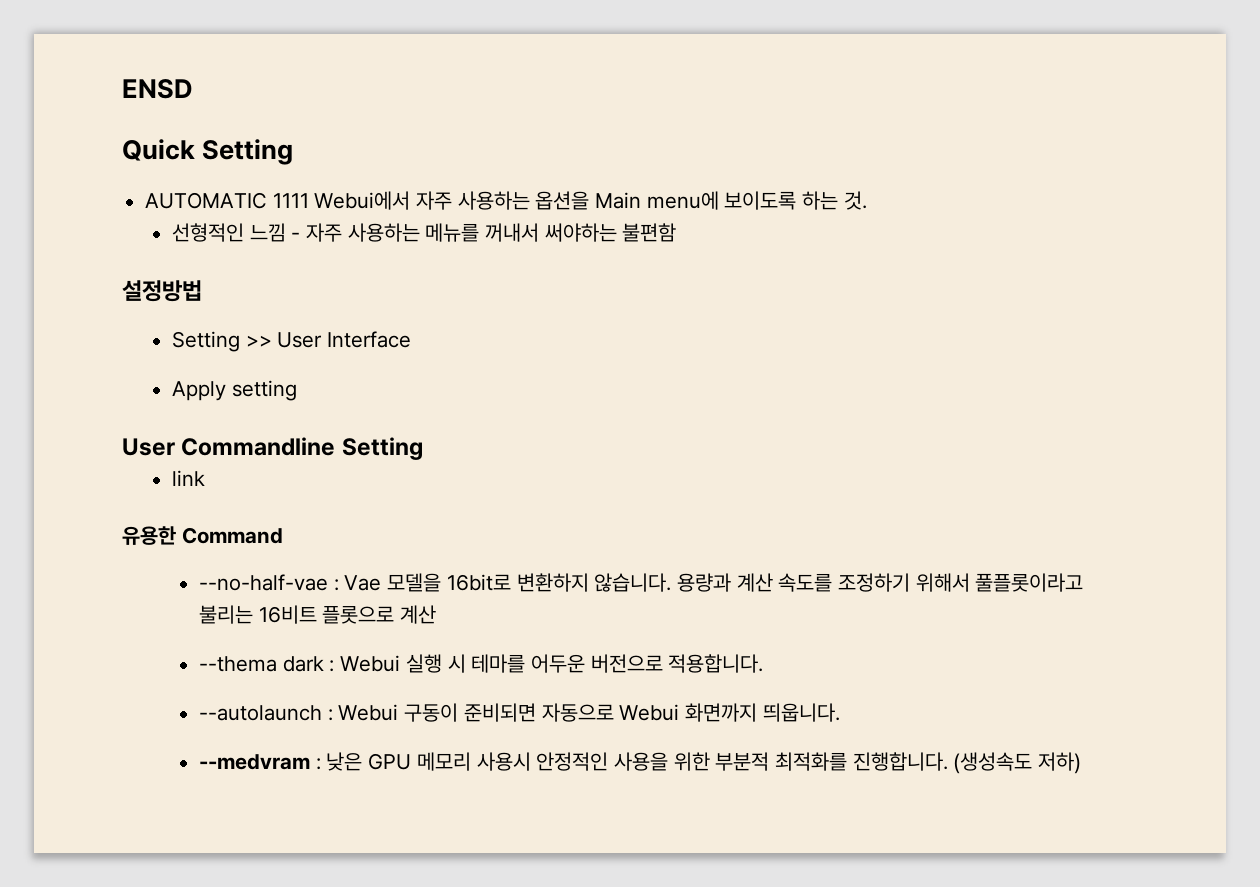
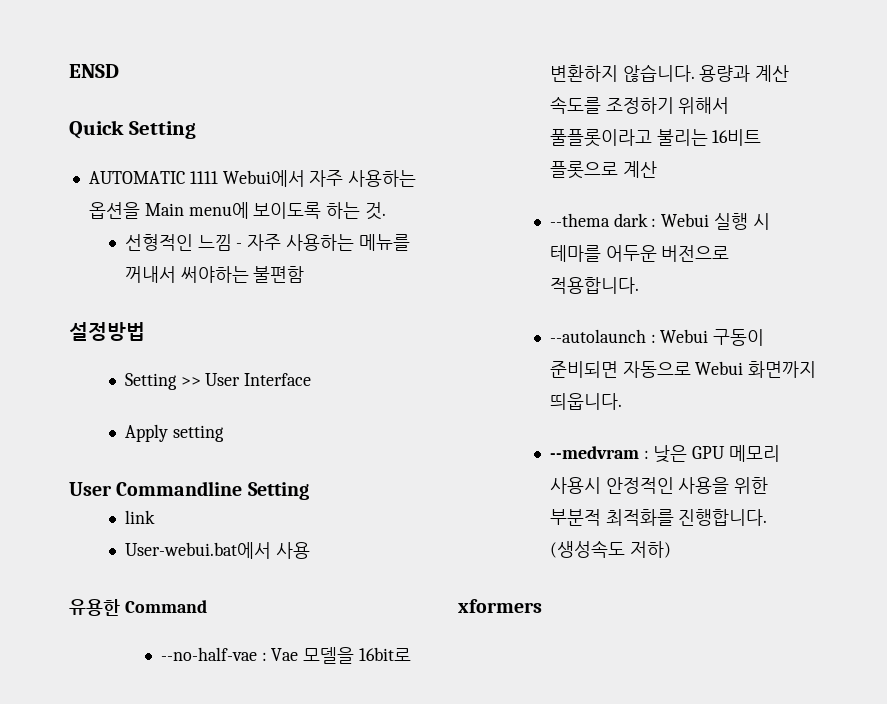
(206, 478) none -> [124,542,310,559] // User-webui.bat에서 사용
(1081, 763) none -> [458,599,542,613] // xformers

